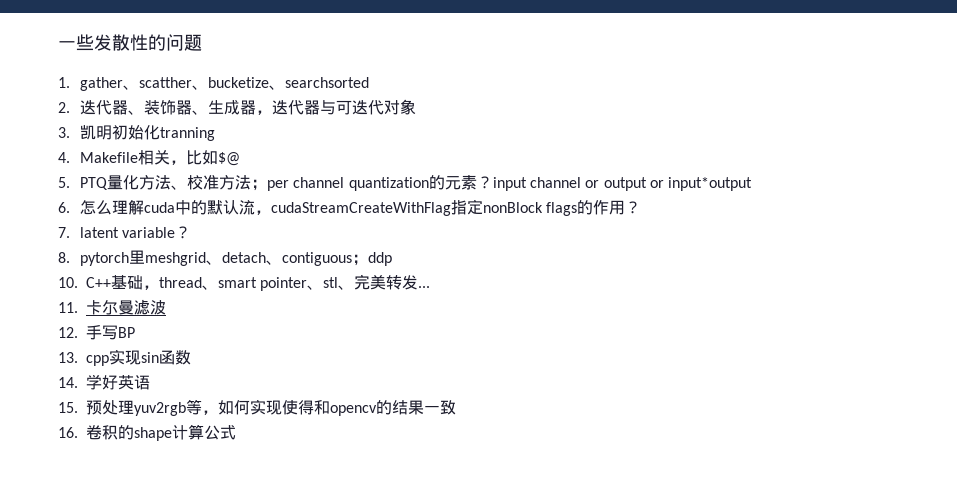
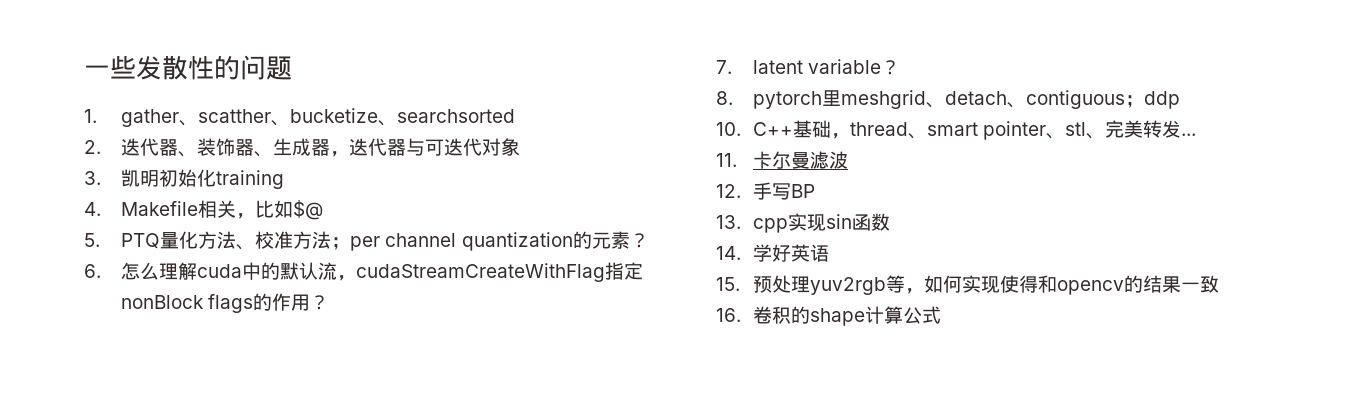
[160,127,216,141] tranning -> [216,170,285,189] training
[492,177,753,191] input channel or output or input*output -> (649, 240) none

